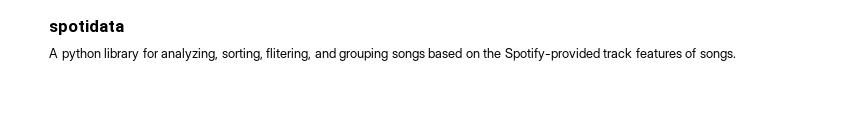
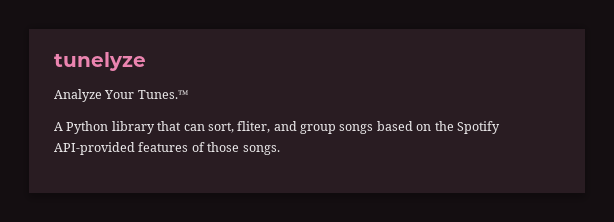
[49,20,124,35] [49,48,389,61] spotidata // A python library for analyzing, sorting, flitering, and grouping -> [54,52,146,71] [54,89,188,102] [54,121,336,134] tunelyze // Analyze Your Tunes.™ // A Python library that can sort, fliter, and group
[504,48,633,61] Spotify-provided track -> [456,121,500,134] [54,142,135,155] Spotify API-provided
(697, 53) none -> [207,142,240,152] those

